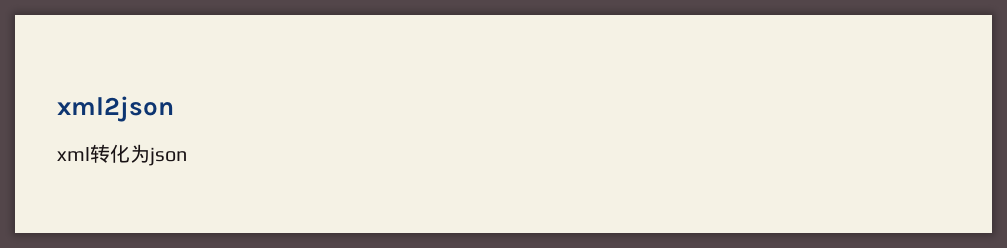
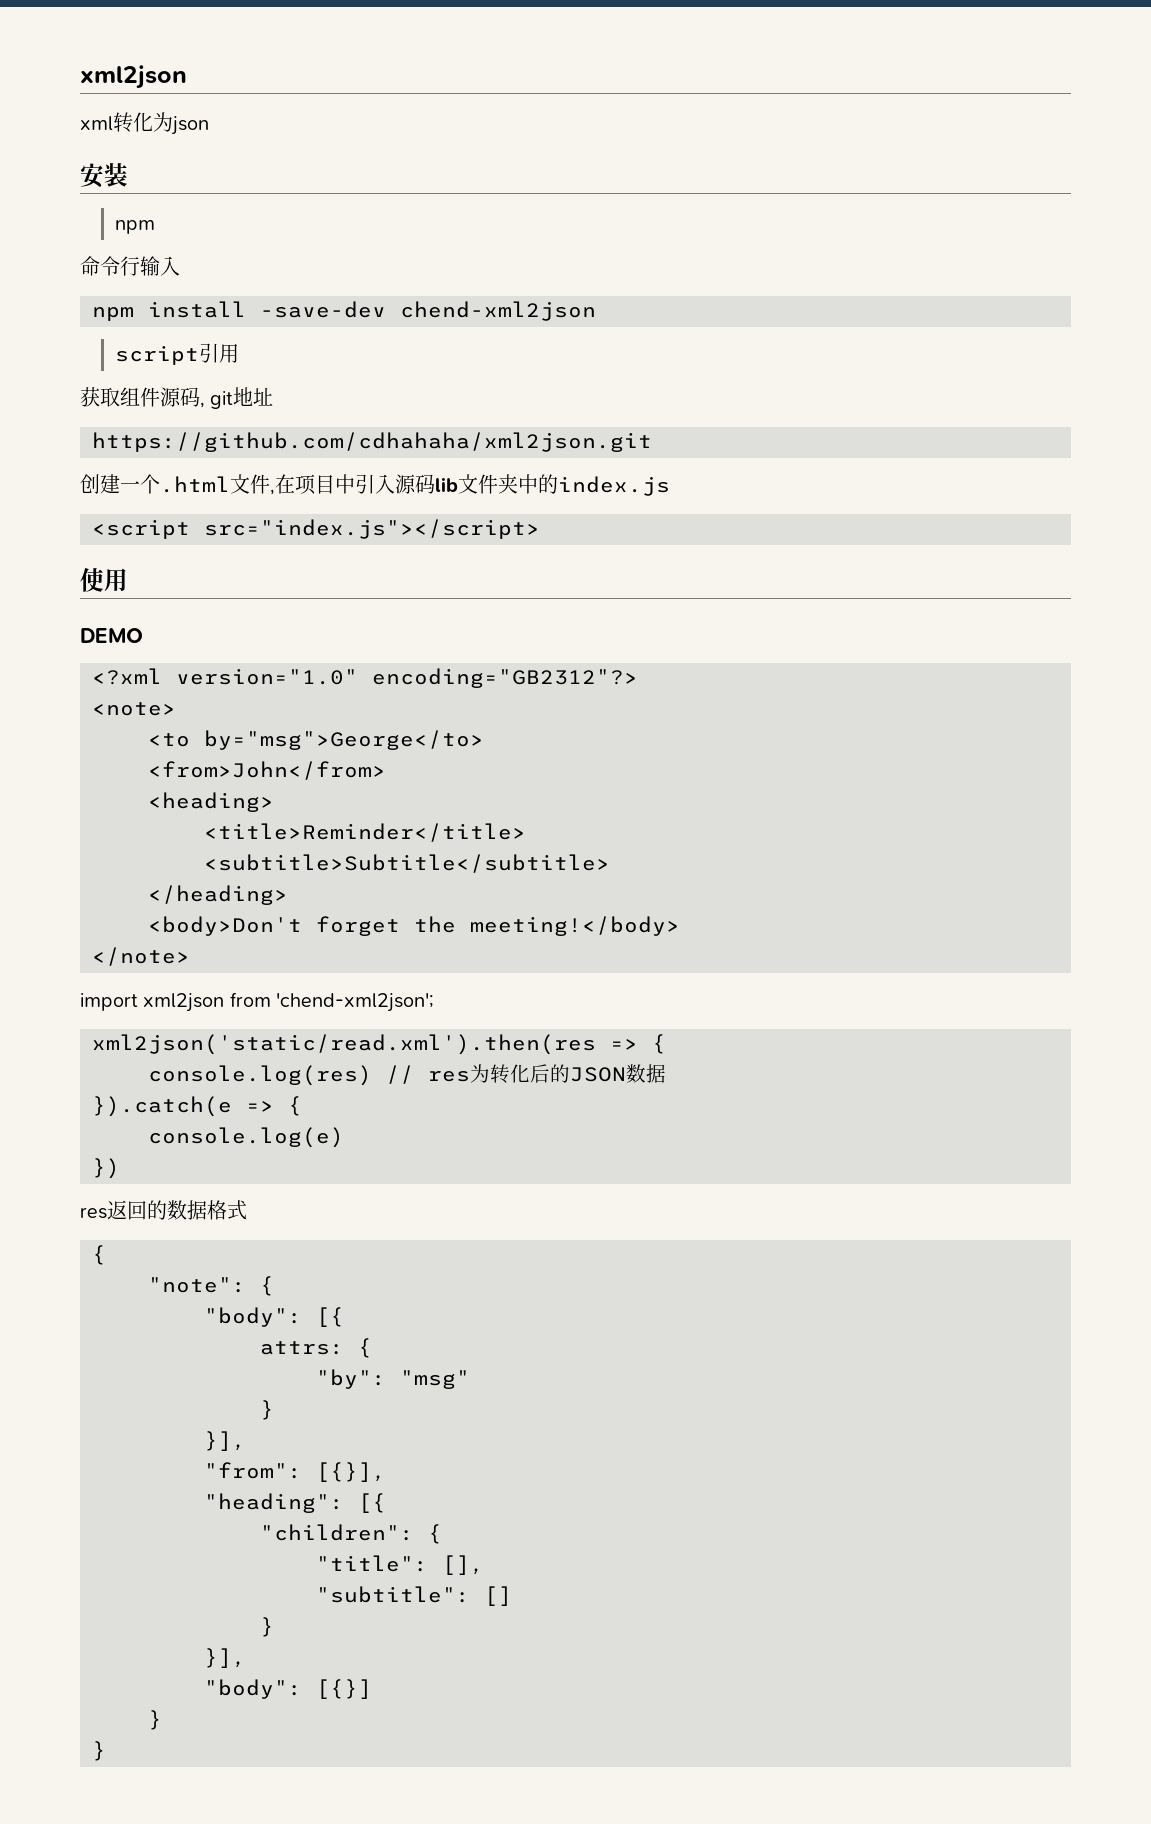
(187, 156) none -> [80,163,128,188] [115,220,156,234] [80,256,180,276] [92,301,596,321] [115,343,240,365] [80,387,274,409] [92,432,652,452] [80,474,670,496] [92,519,540,539] [80,568,128,592] [80,628,143,643] [92,668,638,688] [92,702,176,716] [148,730,484,750] [148,761,386,780] [148,792,274,812] [204,823,526,842] [204,854,610,873] [148,885,288,905] [148,916,680,936] [92,947,190,966] [80,992,435,1012] [92,1034,666,1055] [148,1064,666,1086] [92,1096,302,1117] [148,1127,344,1148] [92,1158,120,1179] [80,1200,247,1220] [92,1245,106,1265] [148,1276,274,1296] [204,1307,344,1327] [260,1338,372,1358] [316,1369,470,1389] [260,1400,274,1420] [204,1431,246,1451] [204,1462,386,1482] [204,1493,386,1513] [260,1524,442,1544] [316,1555,484,1575] [316,1586,512,1606] [260,1617,274,1637] [204,1648,246,1668] [204,1679,372,1699] [148,1710,162,1730] [92,1741,106,1761] // 安装 // npm // 命令行输入 // npm install -save-dev chend-xml2json // script引用 // 获取组件源码, git地址 // https://github.com/cdhahaha/xml2json.git // 创建一个.html文件,在项目中引入源码lib文件夹中的index.js // <script src="index.js"></script> // 使用 // DEMO // <?xml version="1.0" encoding="GB2312"?> // <note> // <to by="msg">George</to> // <from>John</from> // <heading> // <title>Reminder</title> // <subtitle>Subtitle</subtitle> // </heading> // <body>Don't forget the meeting!</body> // </note> // import xml2json from 'chend-xml2json'; // xml2json('static/read.xml').then(res => { // console.log(res) // res为转化后的JSON数据 // }).catch(e => { // console.log(e) // }) // res返回的数据格式 // { // "note": { // "body": [{ // attrs: { // "by": "msg" // } // }], // "from": [{}], // "heading": [{ // "children": { // "title": [], // "subtitle": [] // } // }], // "body": [{}] // } // }

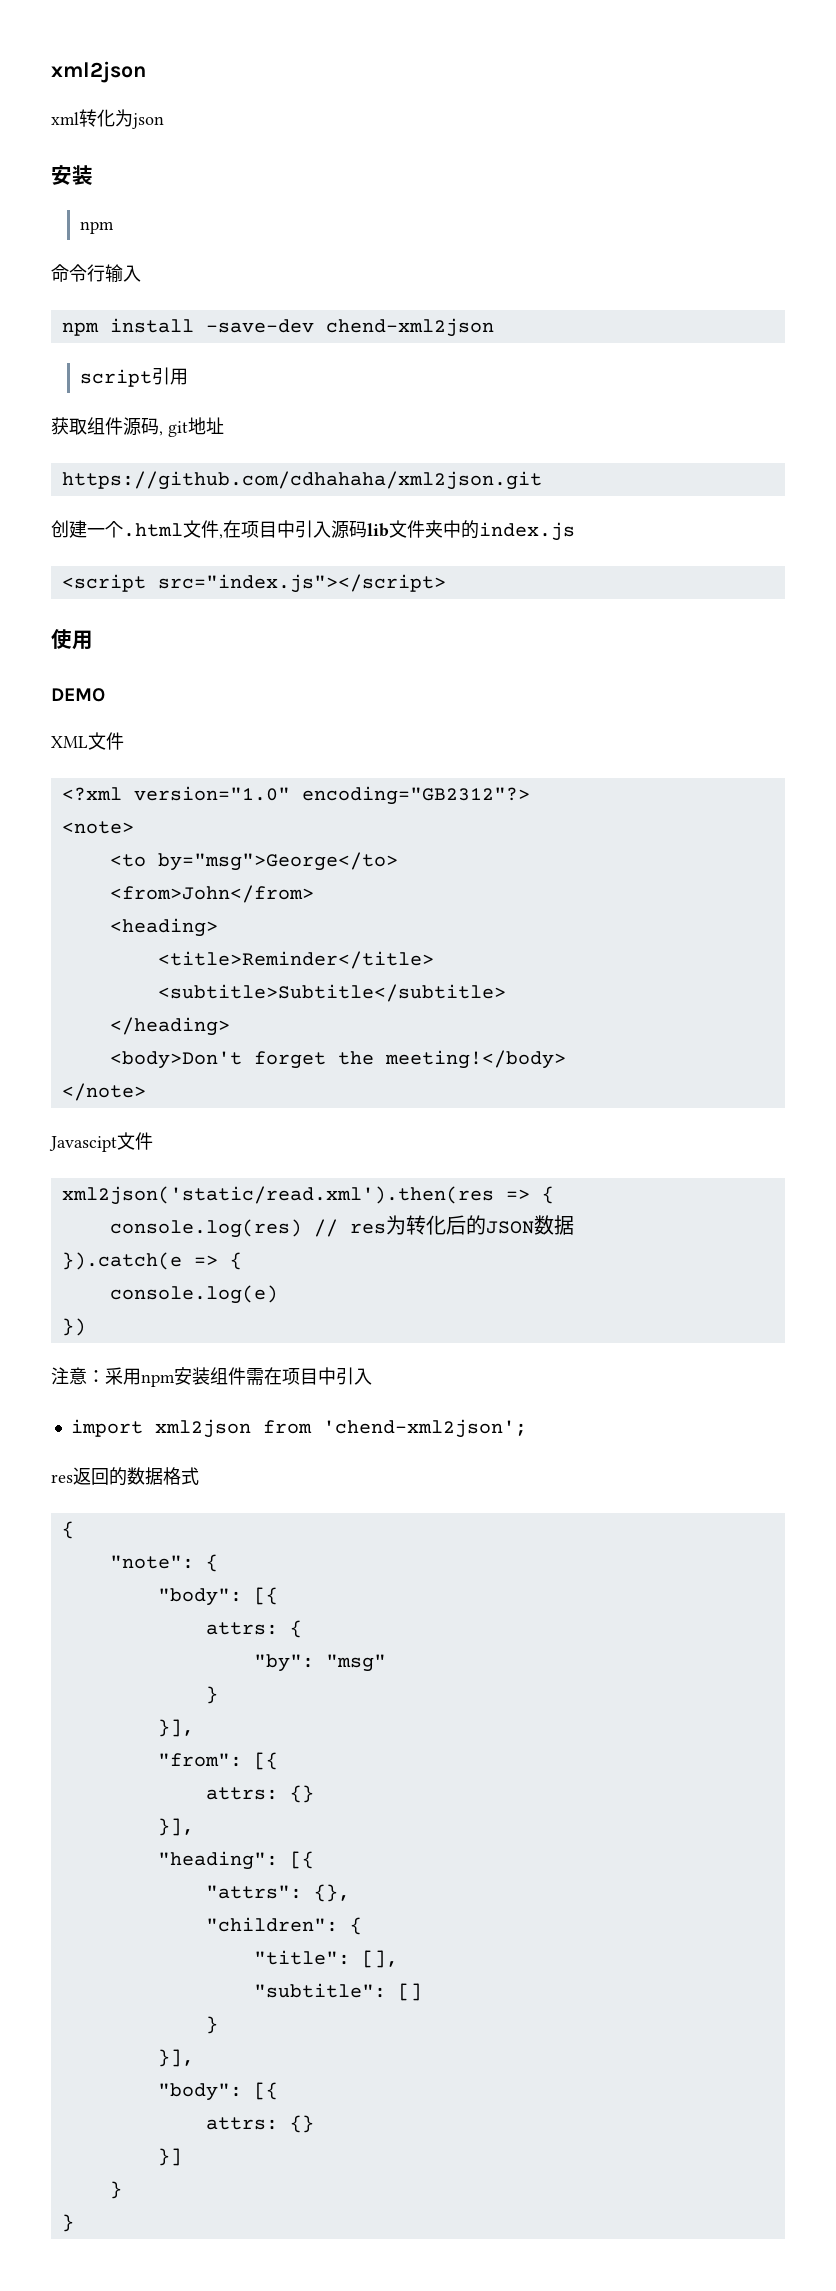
(143, 635) none -> [51,732,124,750] // XML文件
[80,992,435,1012] import xml2json from 'chend-xml2json'; -> [49,1132,153,1152] Javascipt文件
(120, 1168) none -> [51,1367,372,1387] [70,1419,527,1438] // 注意：采用npm安装组件需在项目中引入 // import xml2json from 'chend-xml2json';
[316,1462,386,1482] [{}], -> [253,1752,278,1770] [205,1785,314,1803] [157,1818,194,1836] [{ // attrs: {} // }],
(386, 1503) none -> [205,1884,350,1902] // "attrs": {},
[316,1679,372,1699] [{}] -> [253,2082,278,2100] [205,2115,314,2133] [157,2148,182,2166] [{ // attrs: {} // }]

